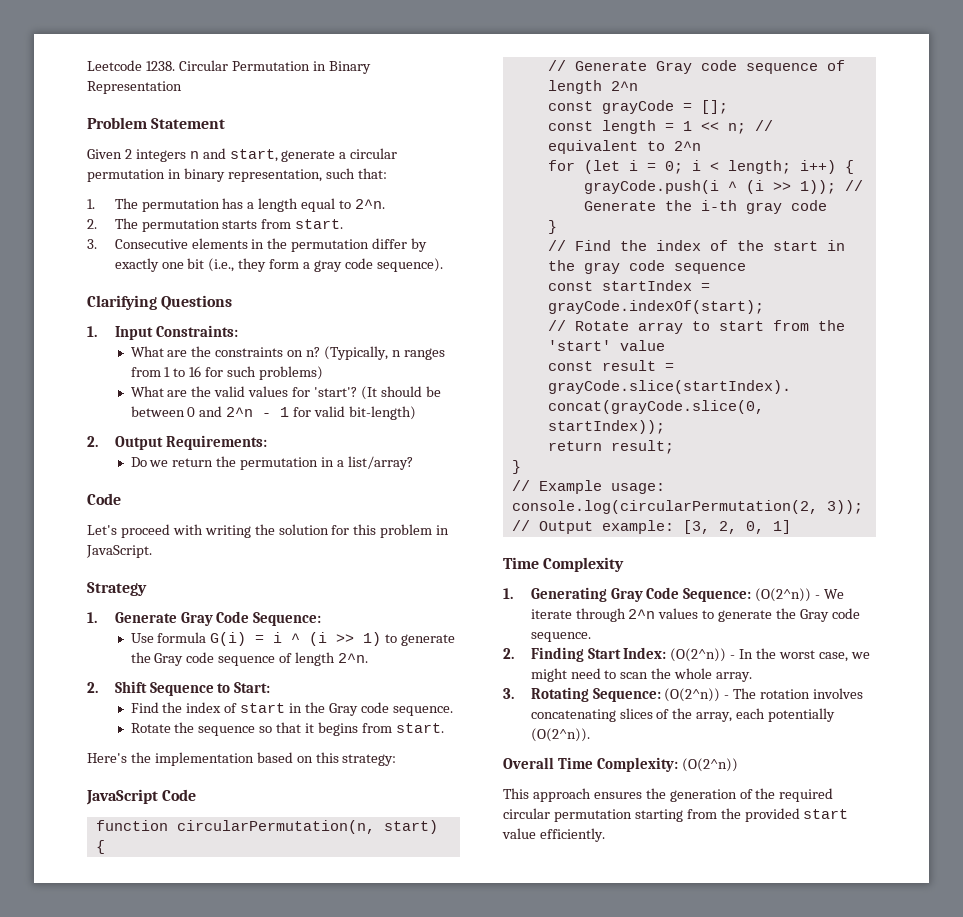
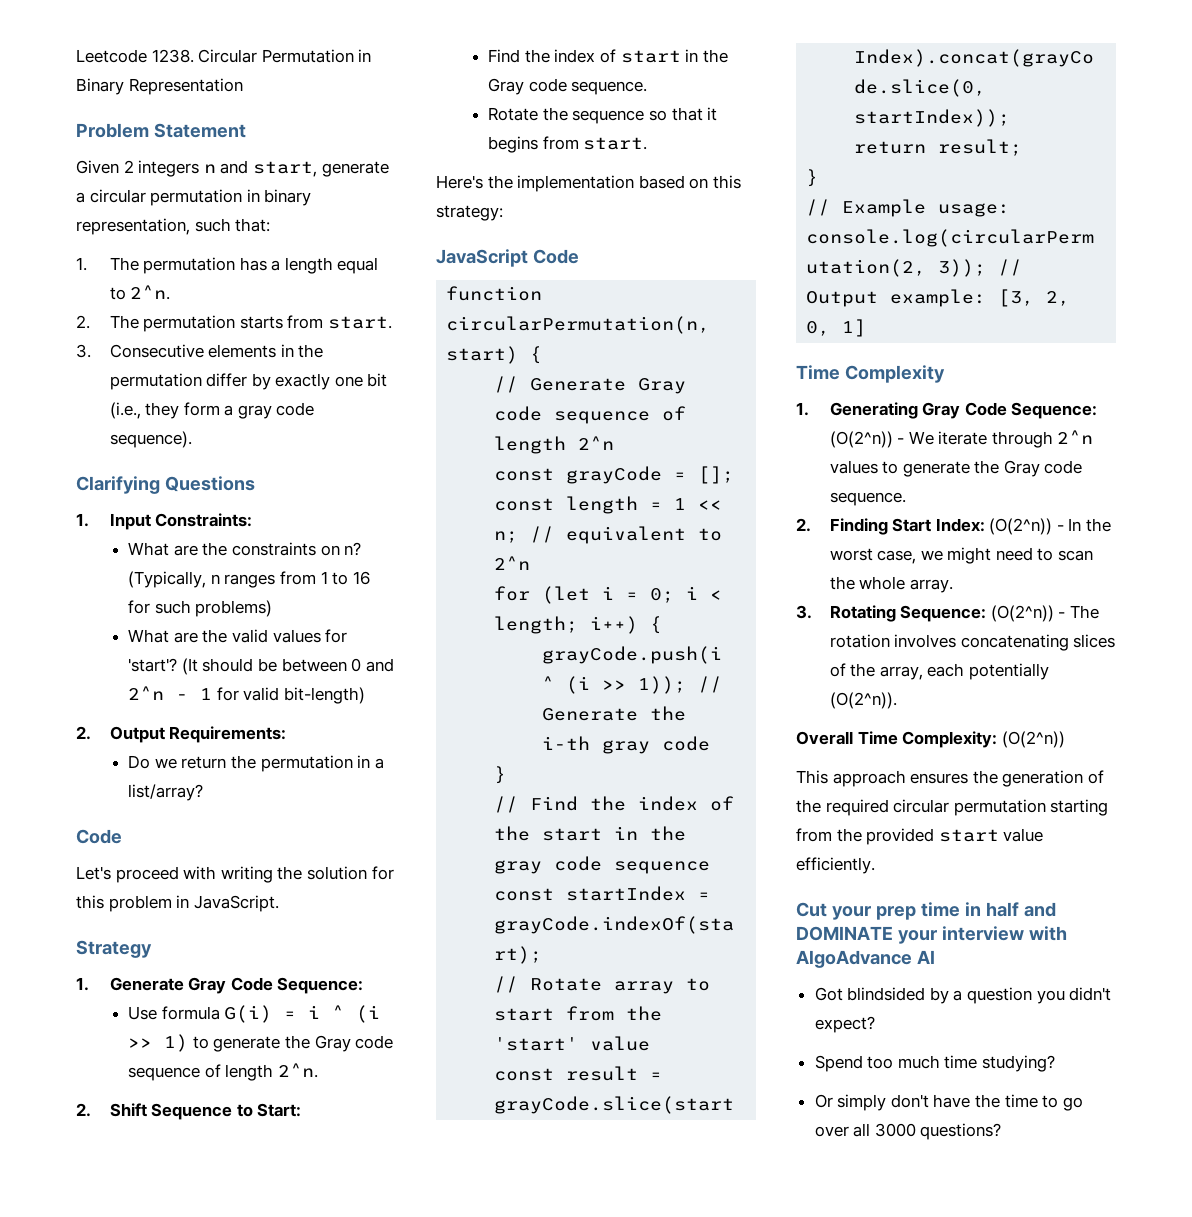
(605, 835) none -> [796,902,1056,920] [796,926,1067,944] [796,950,935,968] [814,987,1112,1004] [814,1016,875,1033] [814,1055,1056,1072] [814,1094,1083,1111] [814,1123,1002,1140] // Cut your prep time in half and DOMINATE your interview with AlgoAdvance AI // Got blindsided by a question you didn't expect? // Spend too much time studying? // Or simply don't have the time to go over all 3000 questions?

